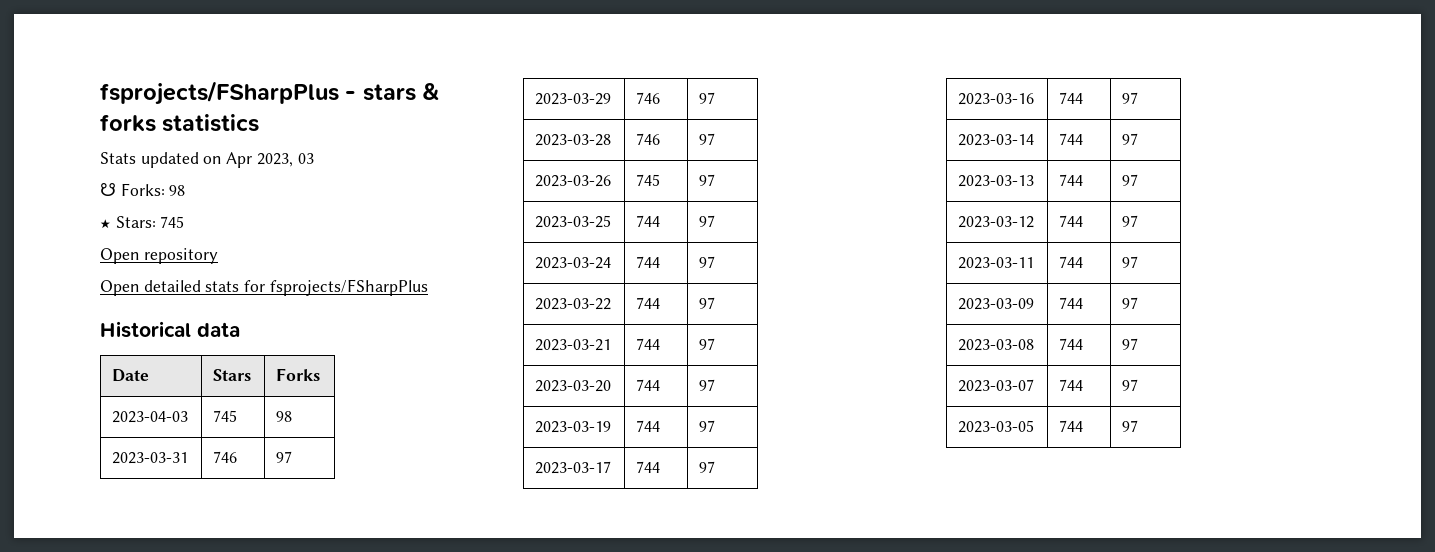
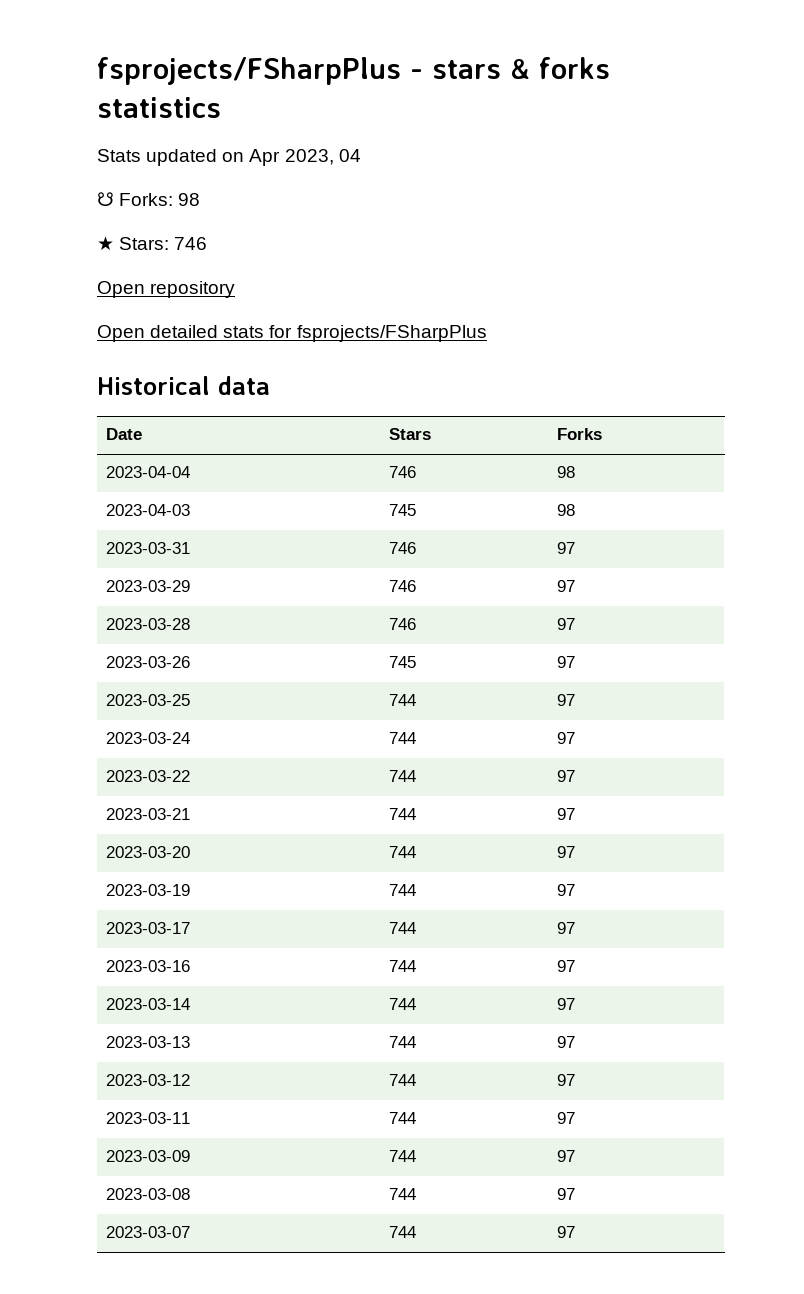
[297,153,314,164] 03 -> [338,149,361,162] 04
[160,216,185,228] 745 -> [174,237,208,250] 746
(321, 374) none -> [105,466,190,478] [388,466,416,478] [556,466,575,478] // 2023-04-04 | 746 | 98
[958,420,1035,433] [1059,420,1084,432] [1122,420,1139,432] // 2023-03-05 | 744 | 97 -> (575, 1232) none

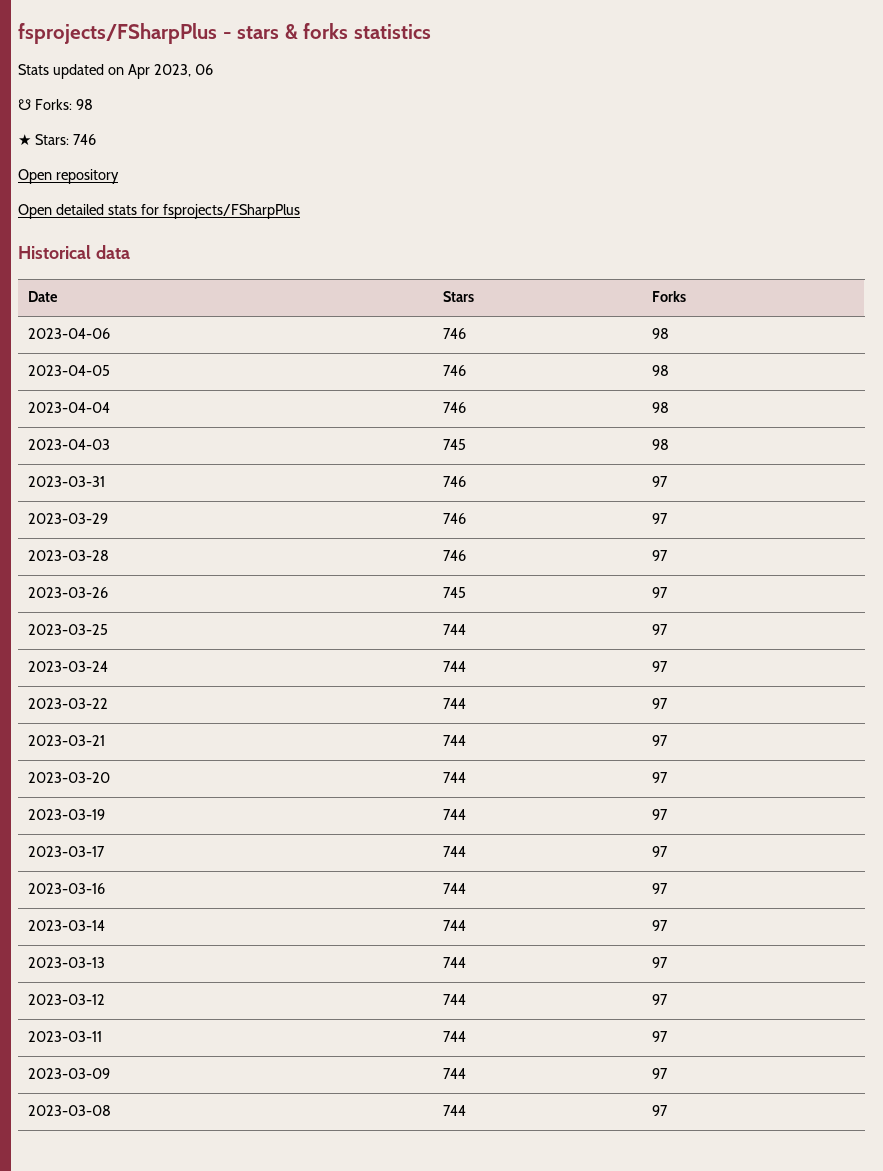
[338,149,361,162] 04 -> [194,64,213,75] 06
(602, 434) none -> [28,328,111,339] [443,328,467,339] [652,328,670,339] [28,365,111,376] [443,365,467,376] [652,365,670,376] // 2023-04-06 | 746 | 98 // 2023-04-05 | 746 | 98
[105,1226,190,1238] [388,1226,416,1238] [556,1226,575,1238] // 2023-03-07 | 744 | 97 -> (669, 1110) none

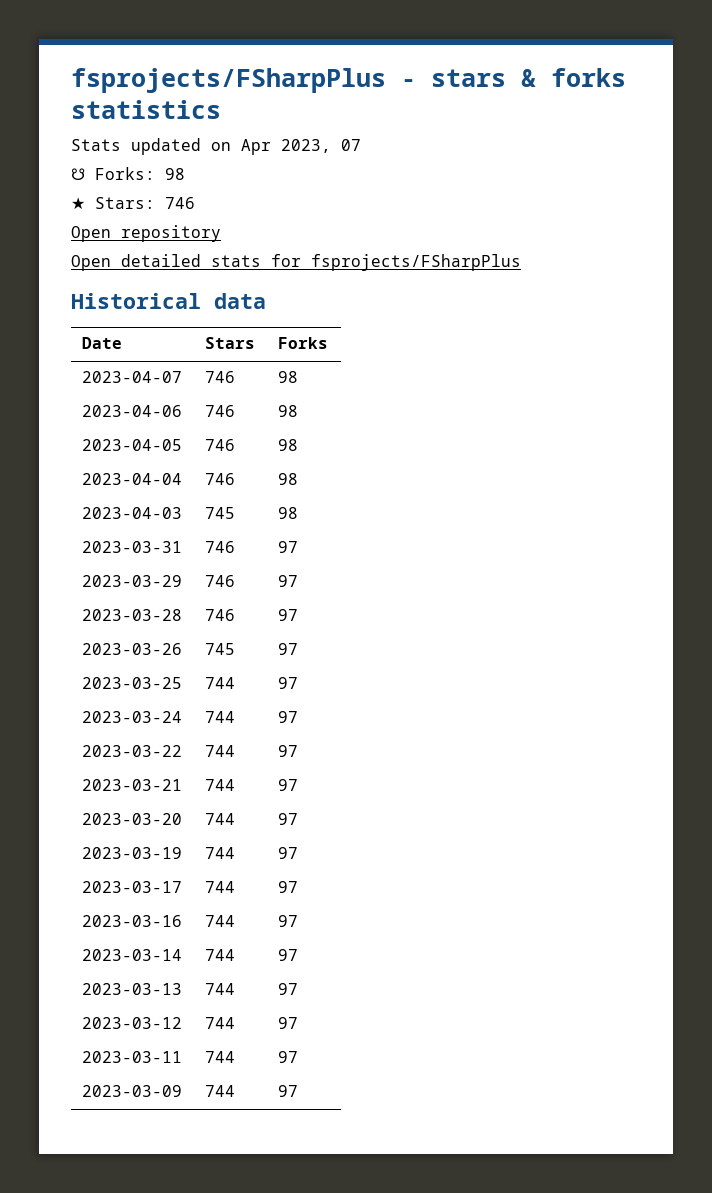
[194,64,213,75] 06 -> [341,139,361,151] 07
(687, 296) none -> [82,371,183,383] [205,371,236,383] [278,371,299,383] // 2023-04-07 | 746 | 98
[28,1105,112,1116] [443,1105,467,1116] [652,1105,669,1116] // 2023-03-08 | 744 | 97 -> (299, 1091) none

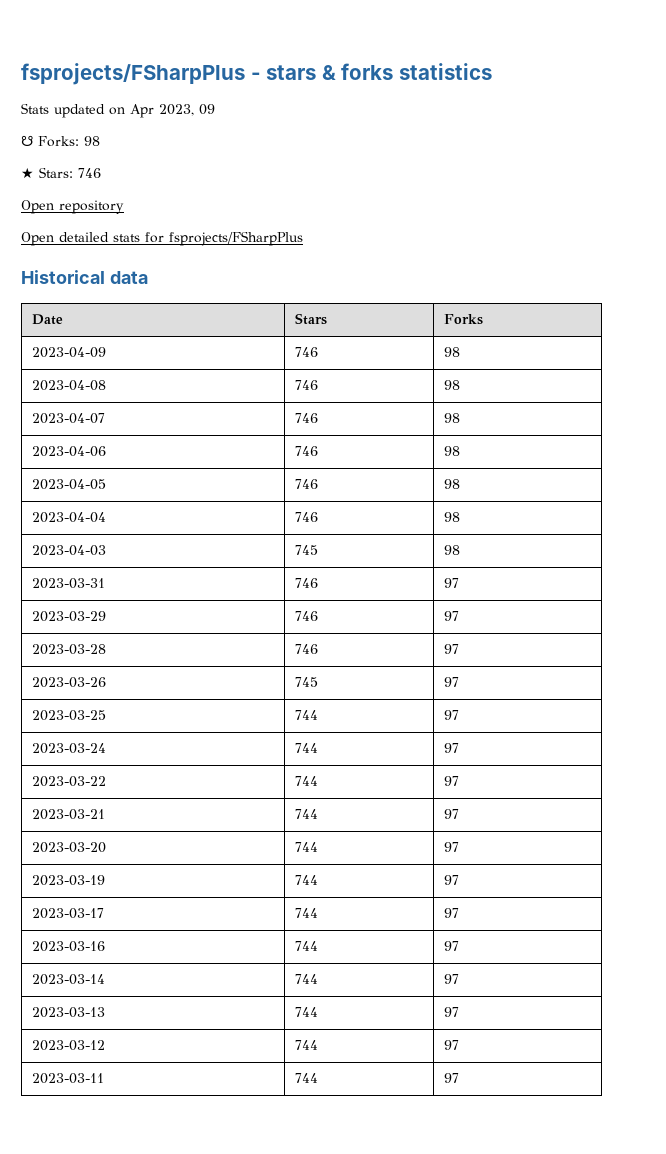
[341,139,361,151] 07 -> [199,104,215,115] 09
(329, 343) none -> [31,347,106,358] [294,347,318,357] [443,347,460,357] [31,380,106,391] [294,380,318,390] [443,380,460,390] // 2023-04-09 | 746 | 98 // 2023-04-08 | 746 | 98
[82,1085,183,1097] [205,1085,236,1097] [278,1085,299,1097] // 2023-03-09 | 744 | 97 -> (459, 1078) none

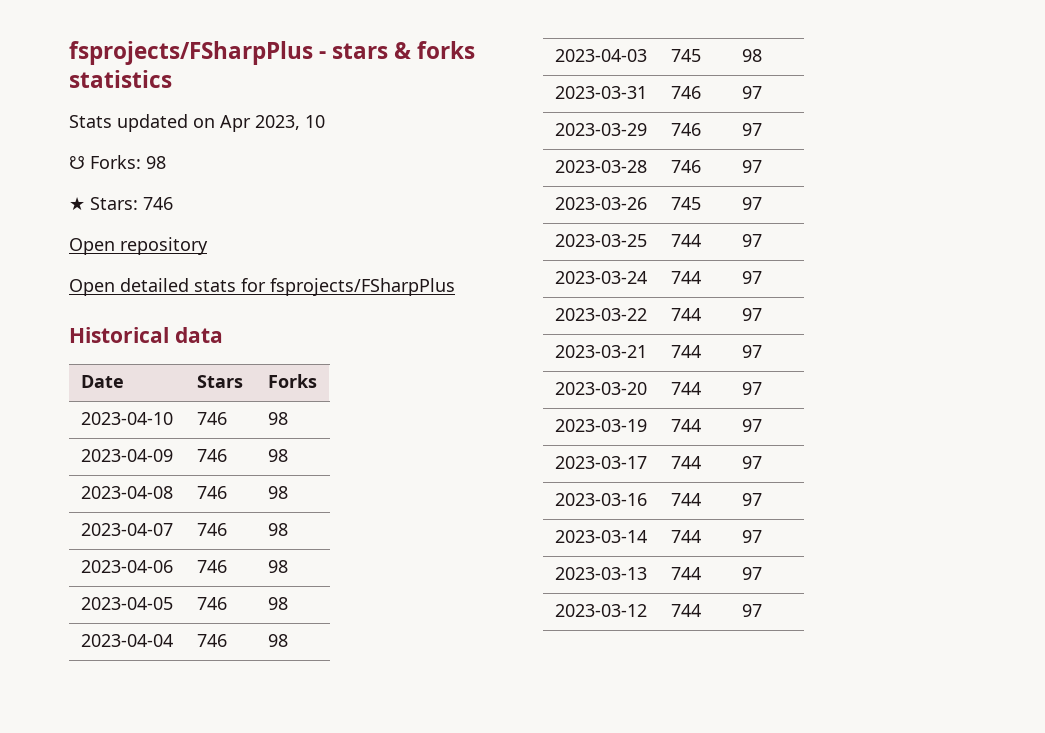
[199,104,215,115] 09 -> [305,115,325,128] 10
(483, 319) none -> [80,412,173,425] [196,412,227,425] [267,412,288,425] // 2023-04-10 | 746 | 98
[31,1073,104,1084] [294,1073,318,1083] [443,1073,459,1083] // 2023-03-11 | 744 | 97 -> (762, 610) none

